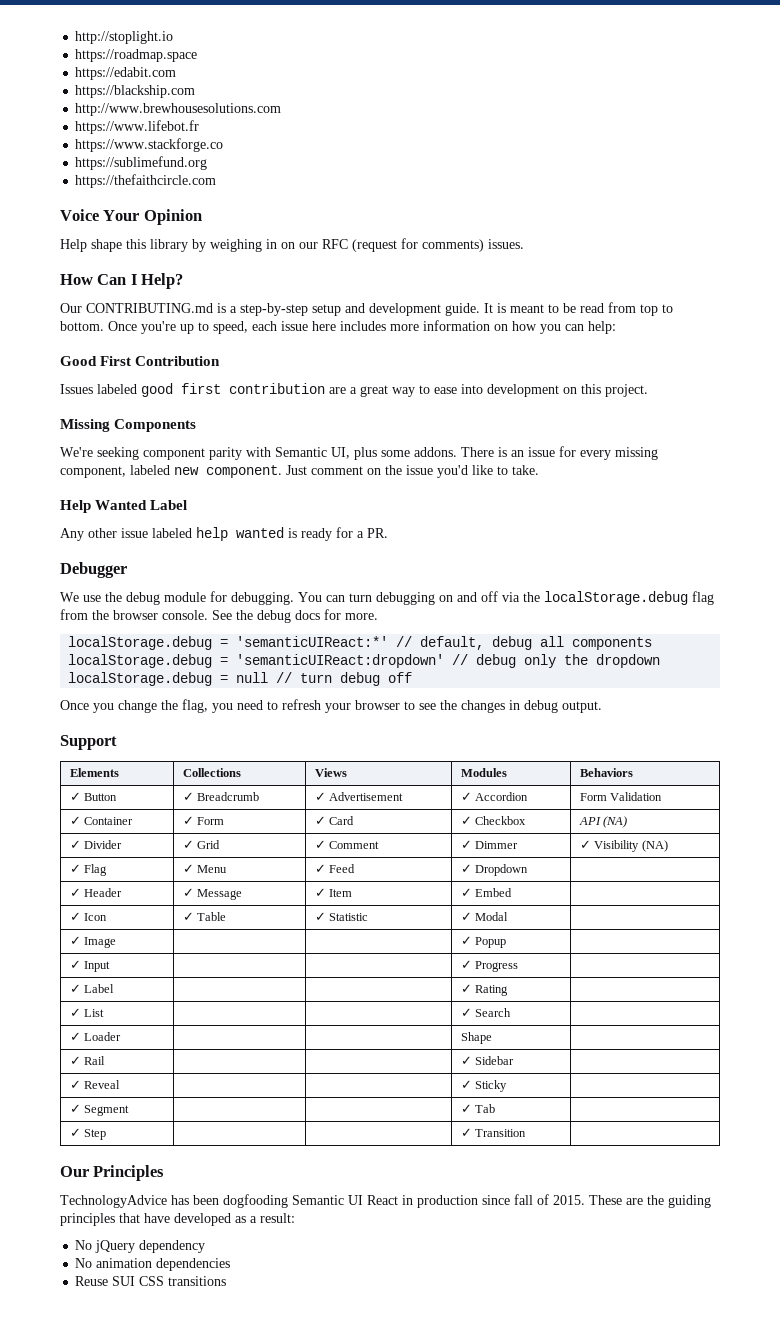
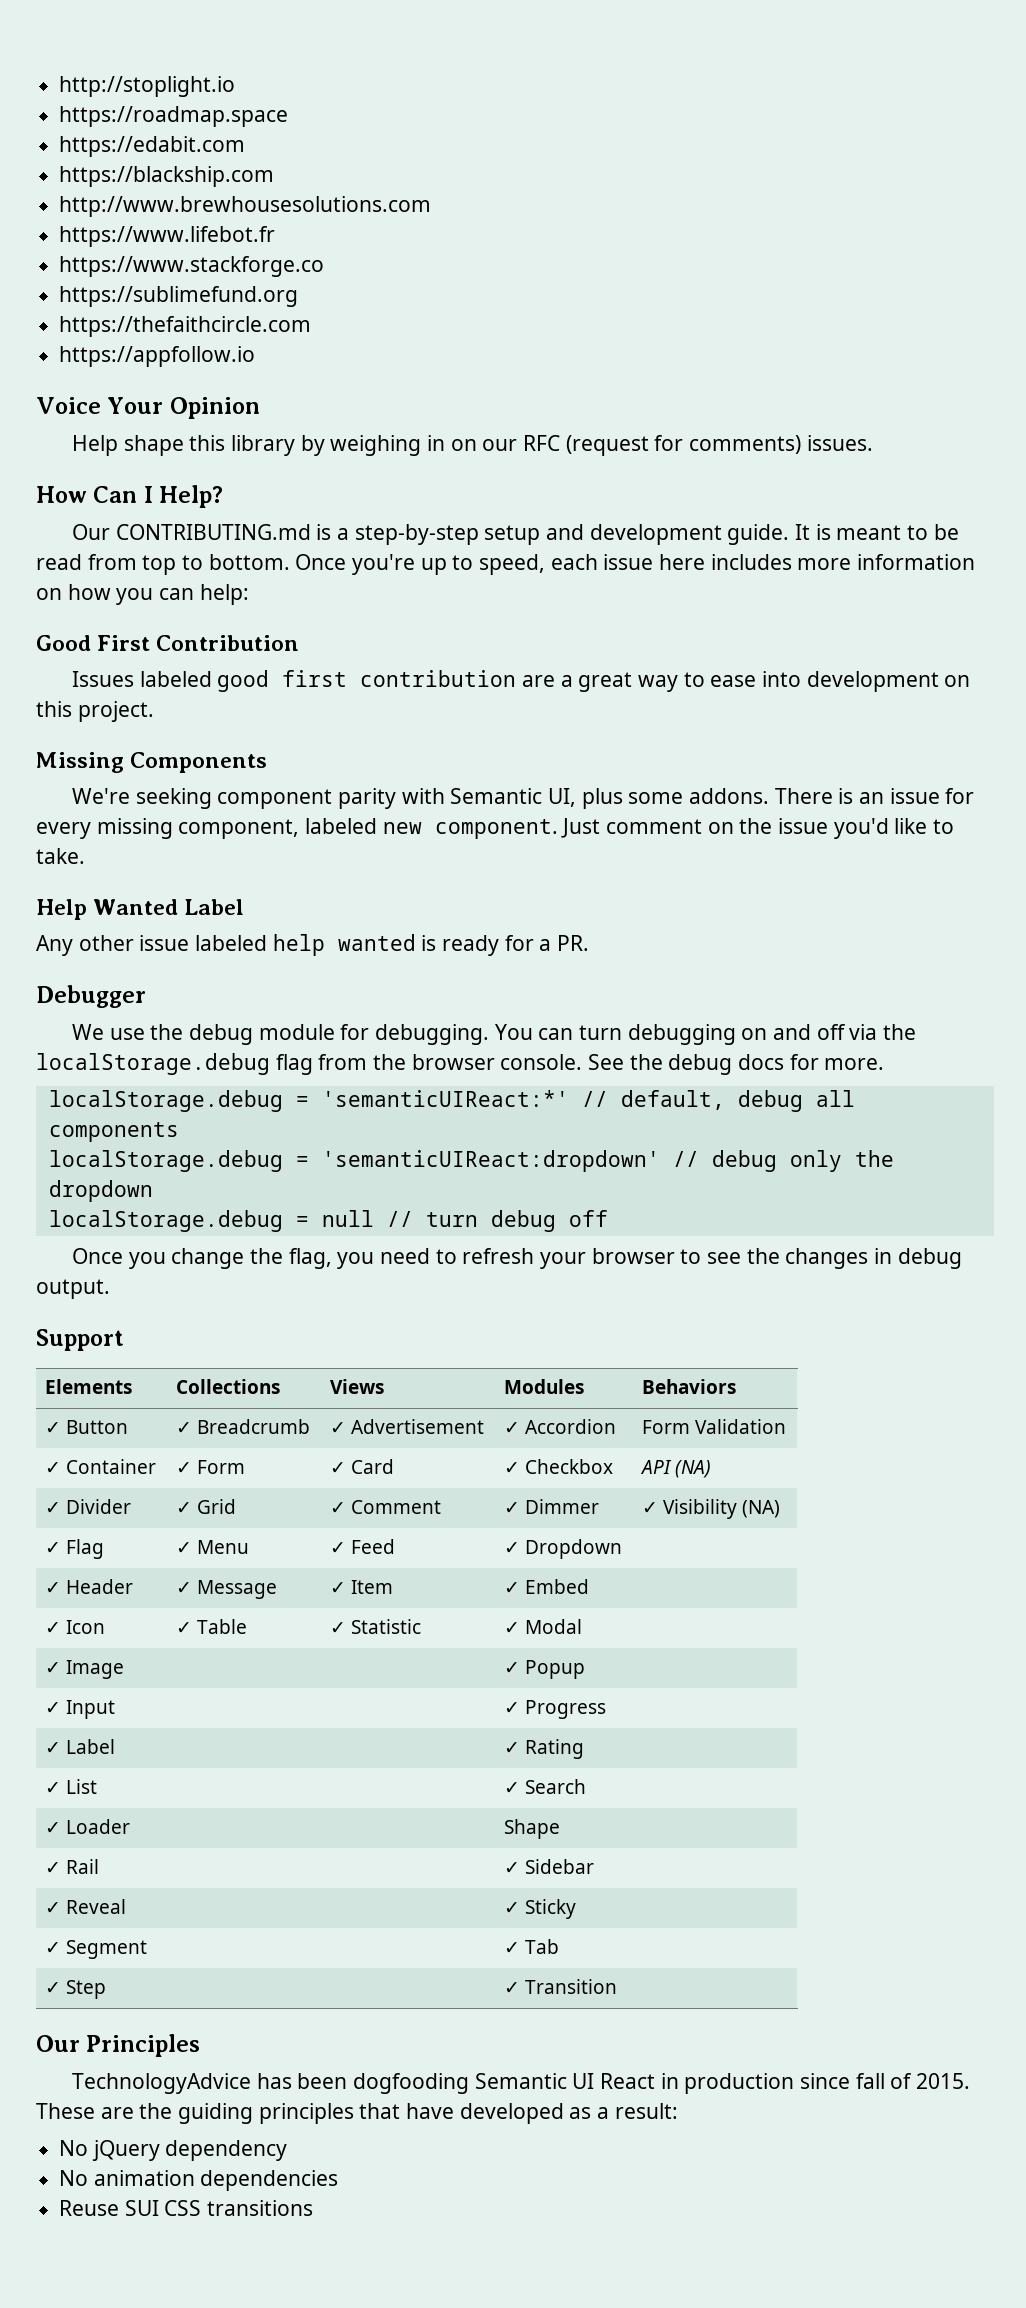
(217, 181) none -> [59,346,256,367] // https://appfollow.io

